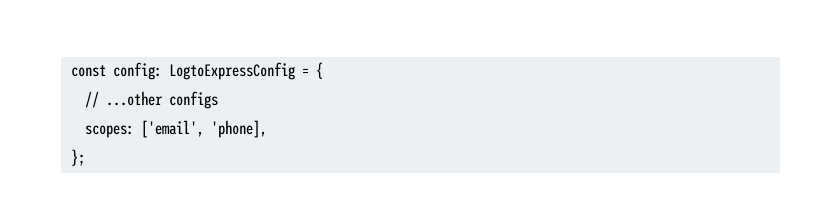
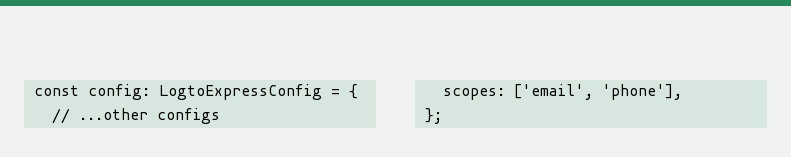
[211,120,268,138] 'phone], -> [602,84,683,100] 'phone'],

